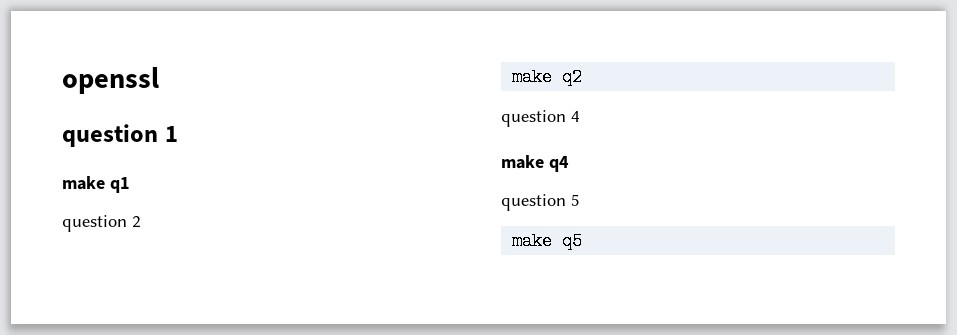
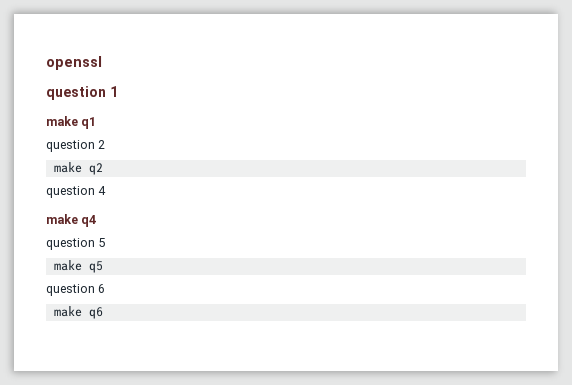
(583, 241) none -> [46,284,106,296] [53,306,103,319] // question 6 // make q6

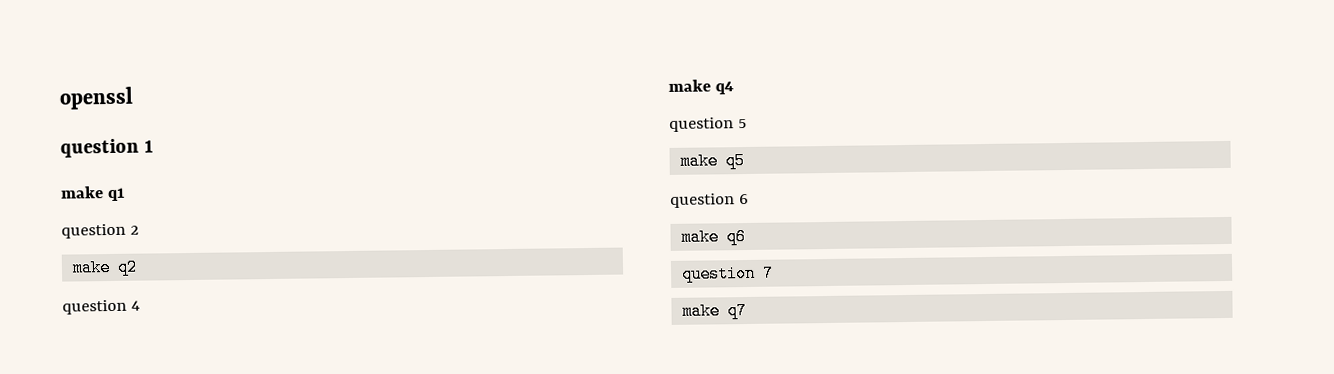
(103, 313) none -> [681,264,775,283] [682,301,748,320] // question 7 // make q7

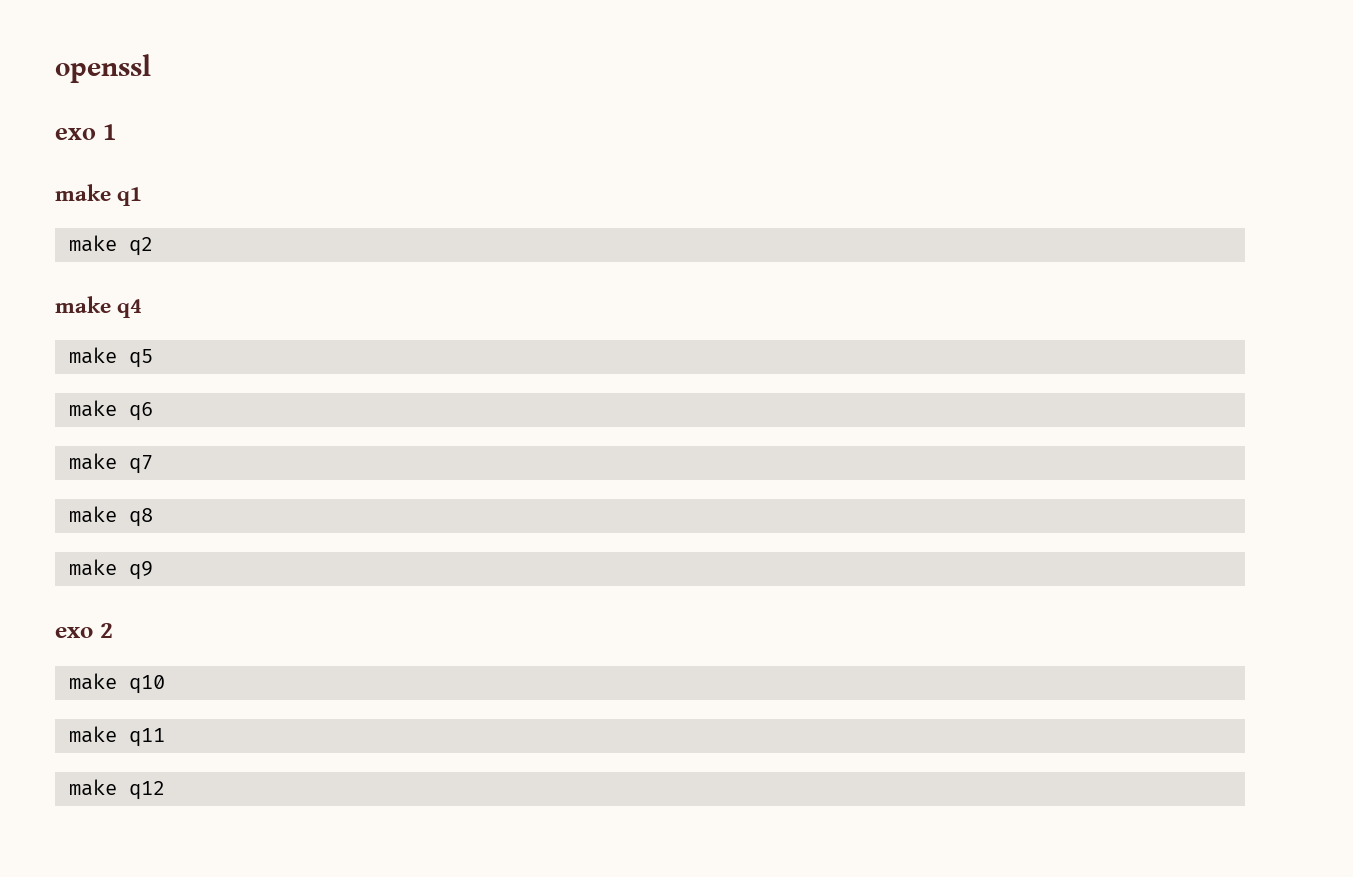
[60,138,139,158] question -> [55,128,96,140] exo
[61,223,139,239] // question 2 -> (143, 196) none
[62,299,140,315] // question 4 -> (153, 246) none
[669,117,747,132] // question 5 -> (143, 308) none
[670,193,749,208] // question 6 -> (153, 358) none
[681,264,775,283] [682,301,748,320] question 7 // make q7 -> [68,453,153,474] [68,506,153,527] [68,559,153,580] [55,623,113,638] [68,673,165,694] [68,726,165,747] [68,779,165,800] make q7 // make q8 // make q9 // exo 2 // make q10 // make q11 // make q12

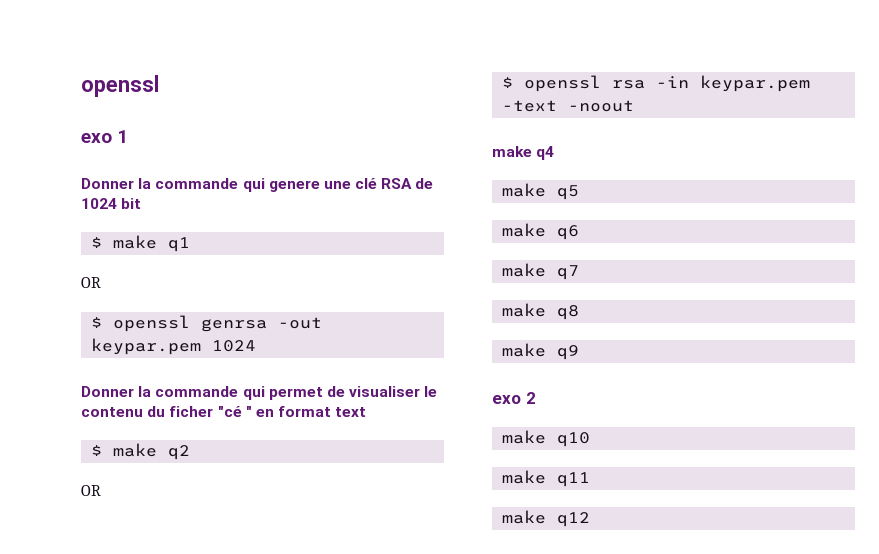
[55,184,143,206] [68,235,153,256] make q1 // make q2 -> [81,178,434,192] [81,198,142,209] [90,235,190,252] [81,277,101,288] [90,315,322,332] [90,338,256,355] [81,386,438,400] [81,406,367,417] [90,443,190,460] [81,485,101,496] [501,75,810,92] [501,100,634,112] Donner la commande qui genere une clé RSA de 1024 bit // $ make q1 // OR // $ openssl genrsa -out keypar.pem 1024 // Donner la commande qui permet de visualiser le contenu du ficher "cé " en format text // $ make q2 // OR // $ openssl rsa -in keypar.pem -text -noout

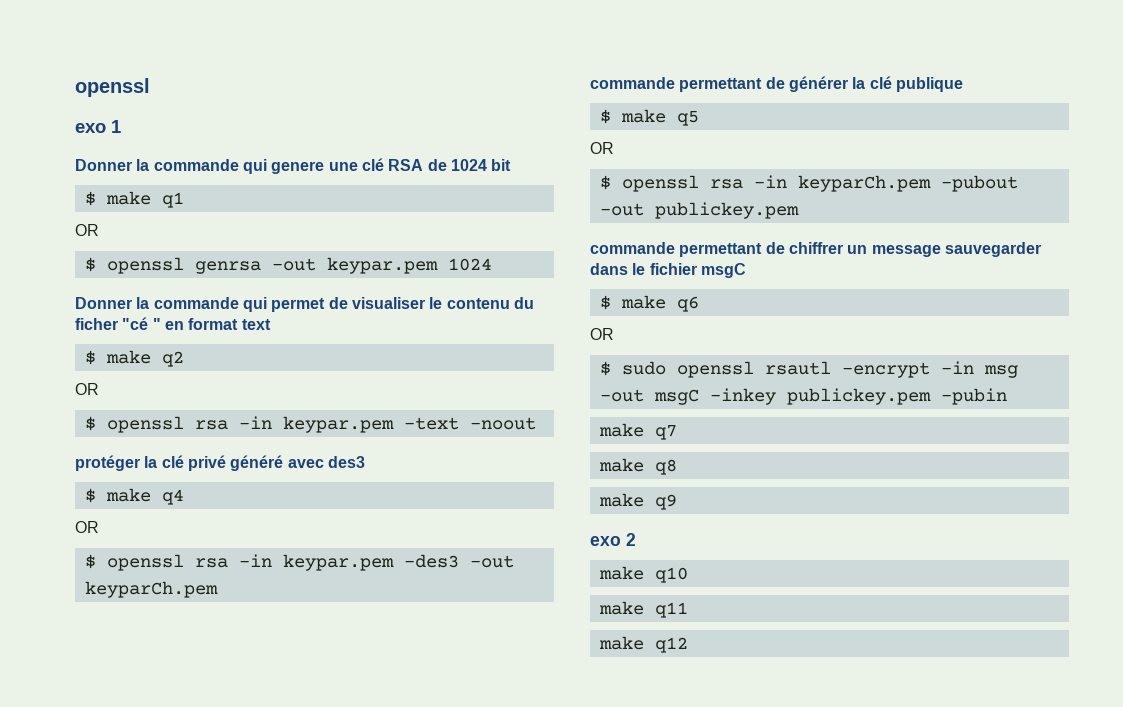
[492,146,555,160] [501,183,579,200] [501,223,579,240] make q4 // make q5 // make q6 -> [75,455,365,471] [84,488,184,505] [75,521,99,533] [84,554,514,571] [84,581,218,598] [590,76,963,92] [599,109,699,126] [590,142,614,154] [599,175,1018,192] [599,202,799,219] [590,242,1041,257] [590,263,746,278] [599,295,699,312] [590,328,614,340] [599,361,1018,378] [599,388,1007,405] protéger la clé privé généré avec des3 // $ make q4 // OR // $ openssl rsa -in keypar.pem -des3 -out keyparCh.pem // commande permettant de générer la clé publique // $ make q5 // OR // $ openssl rsa -in keyparCh.pem -pubout -out publickey.pem // commande permettant de chiffrer un message sauvegarder dans le fichier msgC // $ make q6 // OR // $ sudo openssl rsautl -encrypt -in msg -out msgC -inkey publickey.pem -pubin

